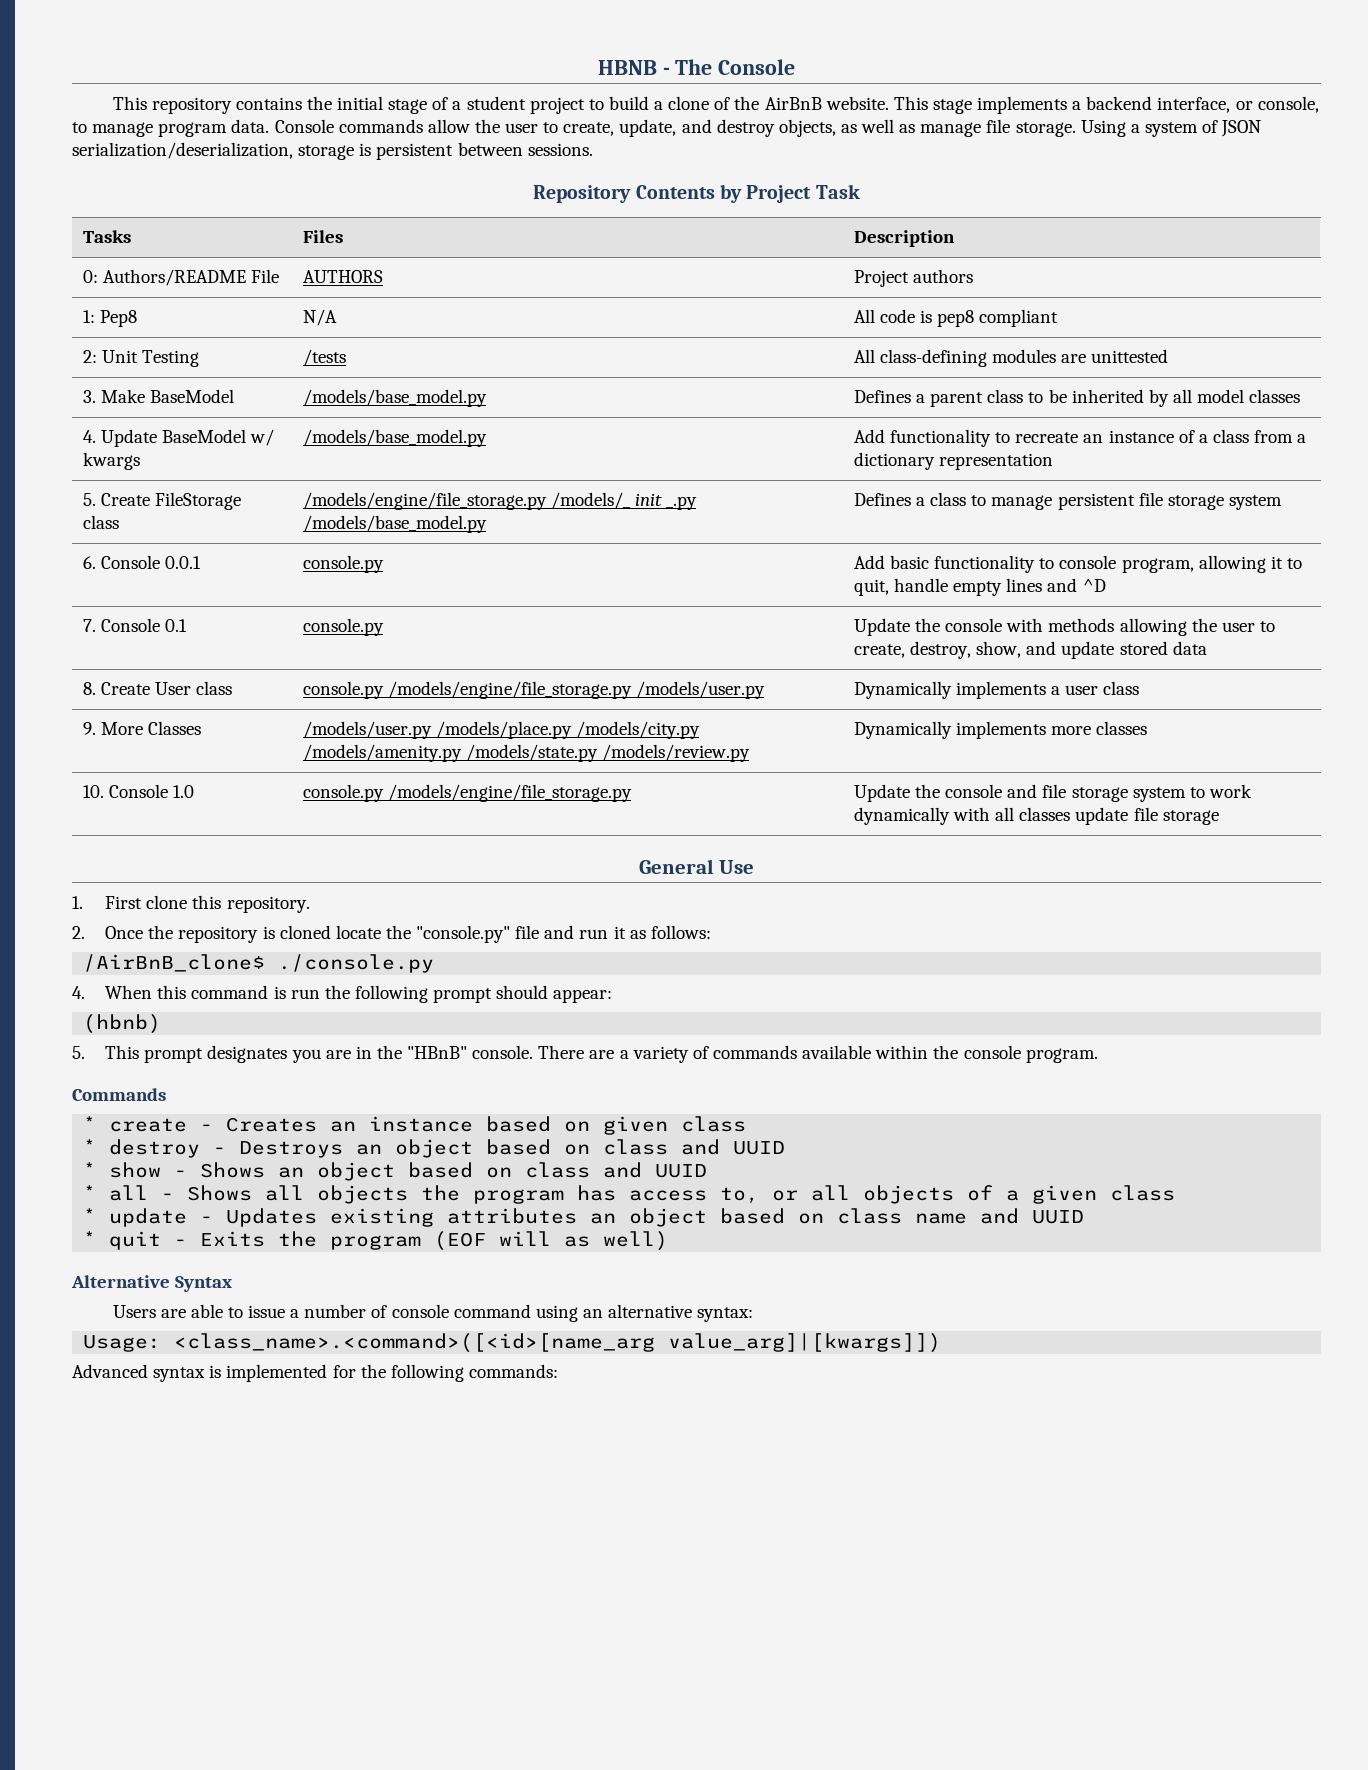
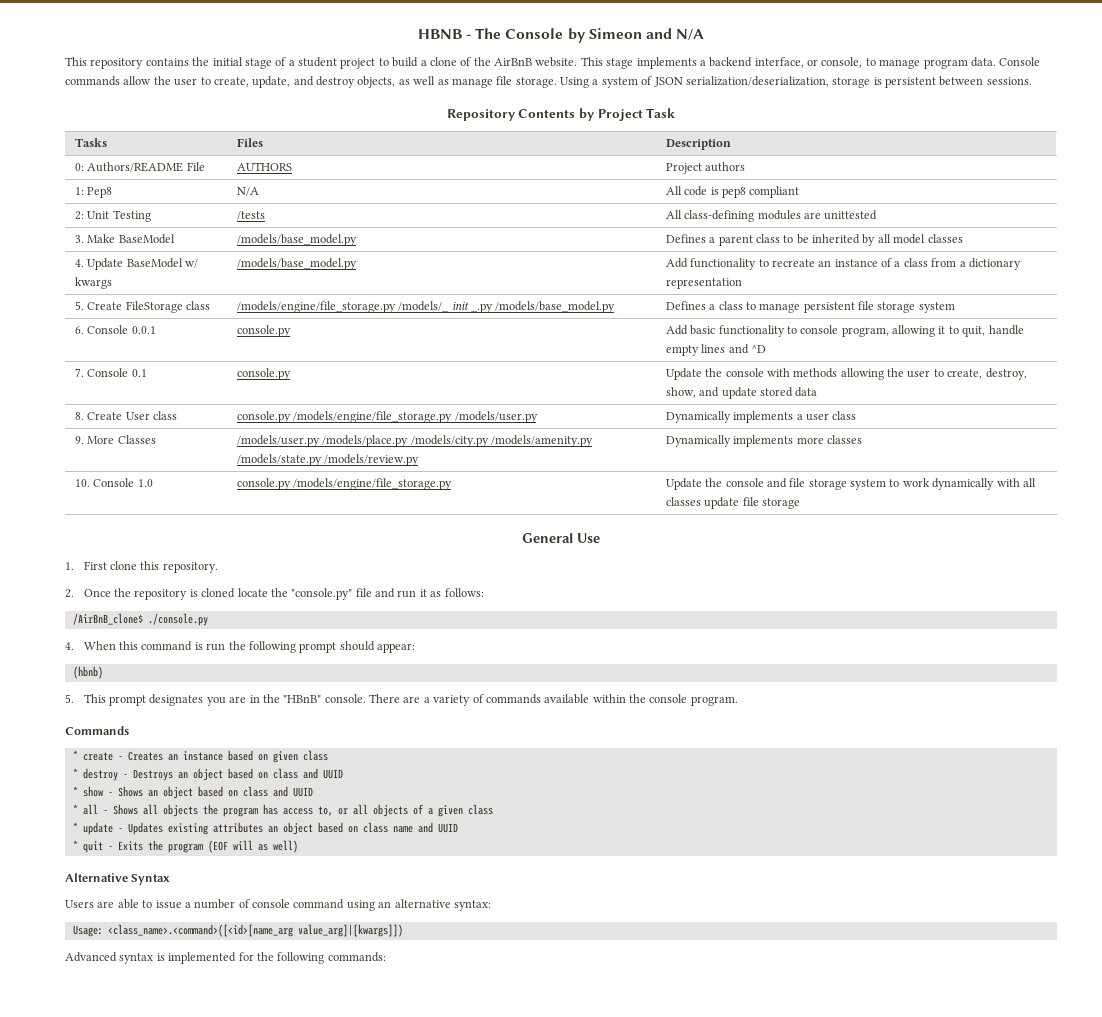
(796, 67) none -> [567,28,705,43] by Simeon and N/A

